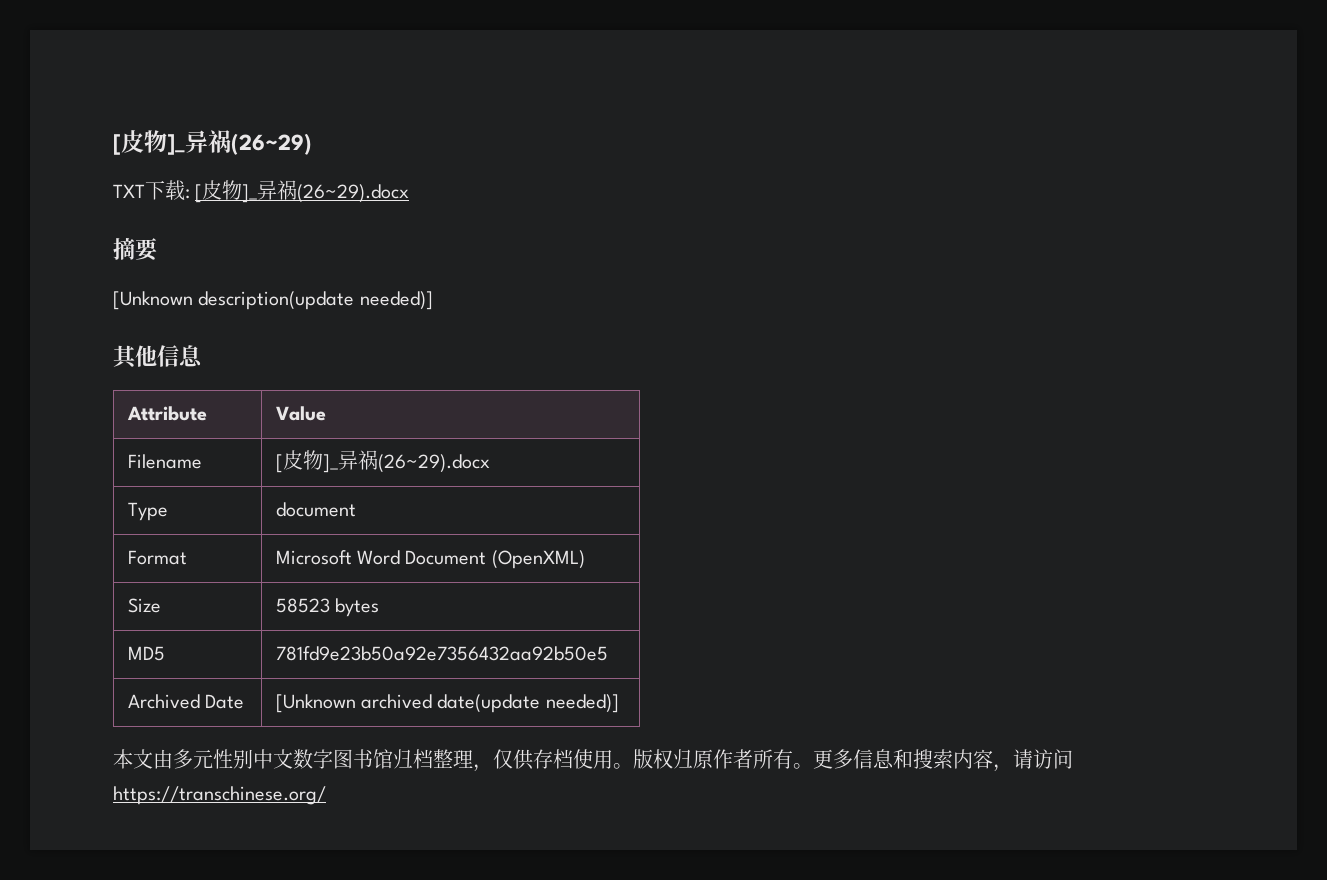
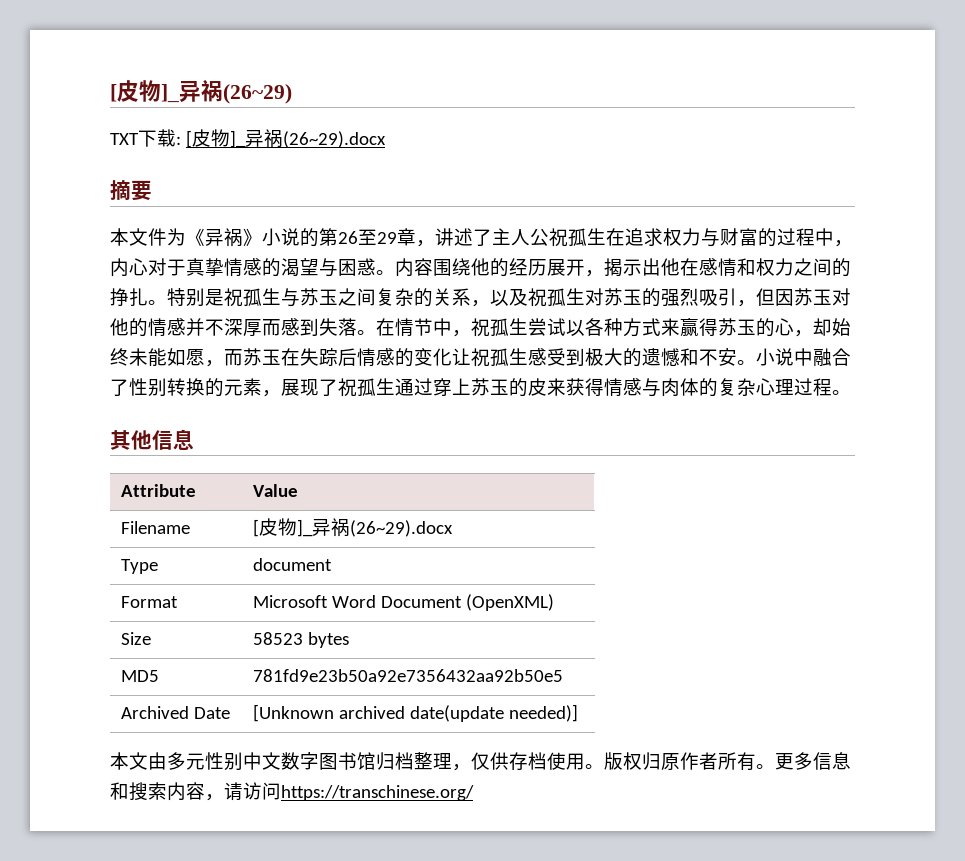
[113,291,433,310] [Unknown description(update needed)] -> [110,228,853,247] [110,258,851,277] [110,288,851,307] [110,317,851,337] [110,348,851,367] [110,378,851,397] 本文件为《异祸》小说的第26至29章，讲述了主人公祝孤生在追求权力与财富的过程中，内心对于真挚情感的渴望与困惑。内容围绕他的经历展开，揭示出他在感情和权力之间的挣扎。特别是祝孤生与苏玉之间复杂的关系，以及祝孤生对苏玉的强烈吸引，但因苏玉对他的情感并不深厚而感到失落。在情节中，祝孤生尝试以各种方式来赢得苏玉的心，却始终未能如愿，而苏玉在失踪后情感的变化让祝孤生感受到极大的遗憾和不安。小说中融合了性别转换的元素，展现了祝孤生通过穿上苏玉的皮来获得情感与肉体的复杂心理过程。

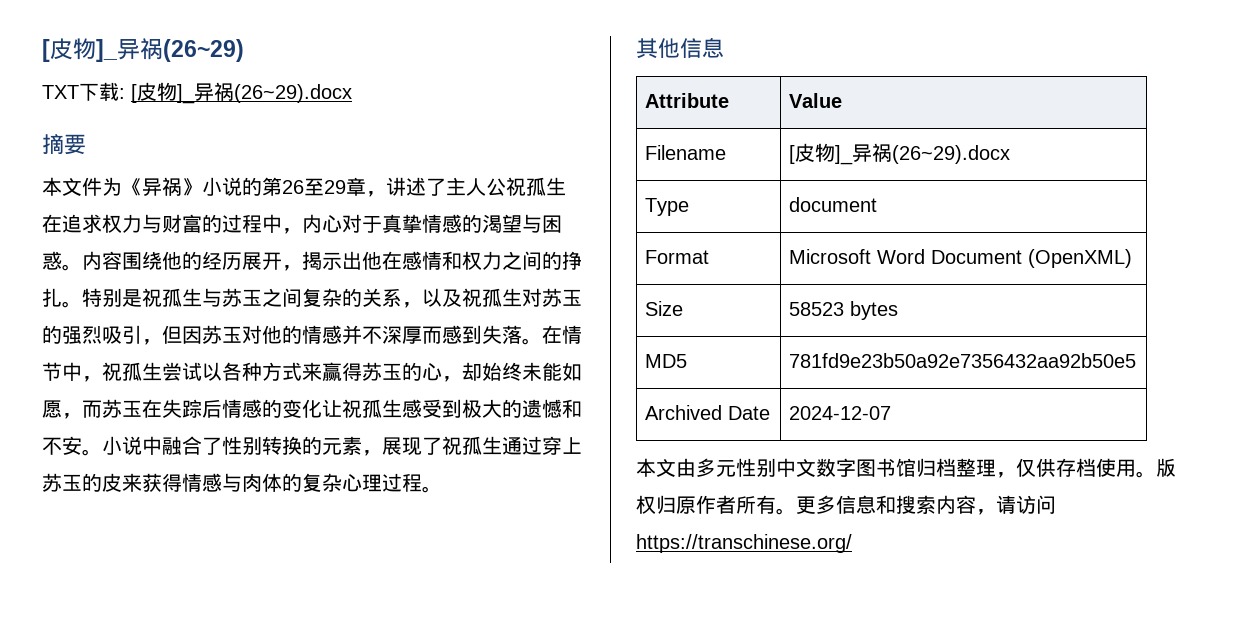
[252,704,578,722] [Unknown archived date(update needed)] -> [788,406,891,420] 2024-12-07

